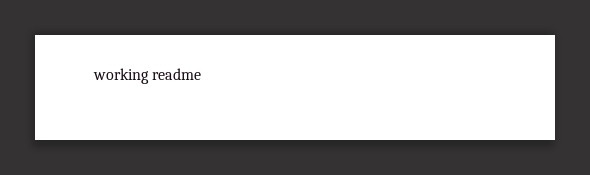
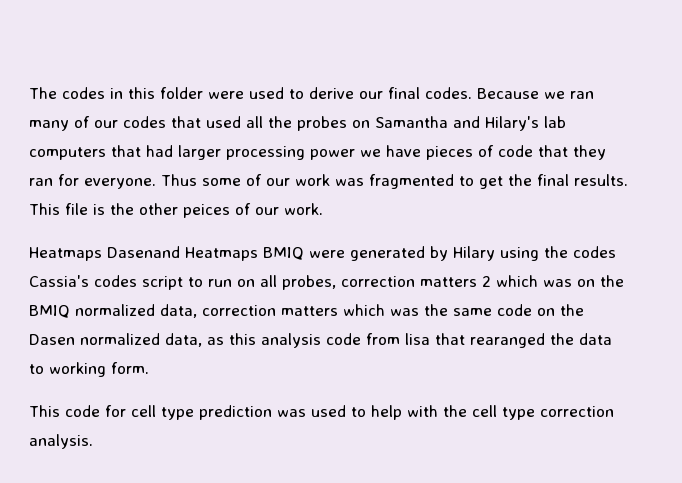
[93,68,202,84] working readme -> [29,87,594,99] [29,116,566,131] [29,145,606,160] [29,174,628,189] [29,203,323,218] [29,246,616,261] [29,275,624,290] [29,304,584,318] [29,333,612,348] [29,362,149,377] [29,405,614,420] [29,434,93,449] The codes in this folder were used to derive our final codes. Because we ran many of our codes that used all the probes on Samantha and Hilary's lab computers that had larger processing power we have pieces of code that they ran for everyone. Thus some of our work was fragmented to get the final results. This file is the other peices of our work. // Heatmaps Dasenand Heatmaps BMIQ were generated by Hilary using the codes Cassia's codes script to run on all probes, correction matters 2 which was on the BMIQ normalized data, correction matters which was the same code on the Dasen normalized data, as this analysis code from lisa that rearanged the data to working form. // This code for cell type prediction was used to help with the cell type correction analysis.

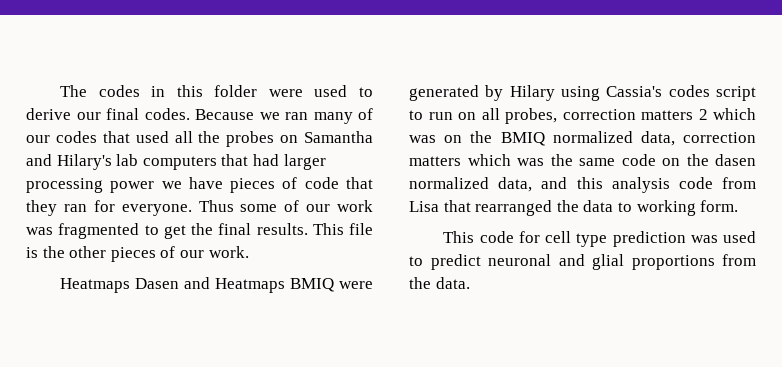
[183,204,230,218] peices -> [110,247,156,262] pieces
[107,246,180,258] Dasenand -> [135,277,211,289] Dasen and
[544,246,616,258] the codes -> (600, 93) none
[29,333,224,347] Dasen normalized data, as -> [715,154,756,166] [409,177,568,192] dasen normalized data, and
[405,333,545,348] lisa that rearanged -> [409,200,553,216] Lisa that rearranged
[371,405,614,420] [29,434,93,449] help with the cell type correction analysis. -> [430,254,756,270] [409,277,470,289] predict neuronal and glial proportions from the data.

